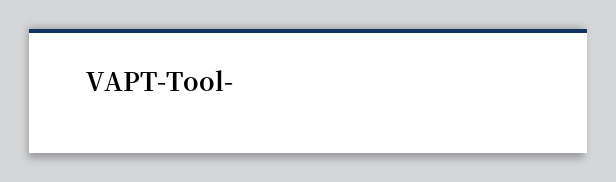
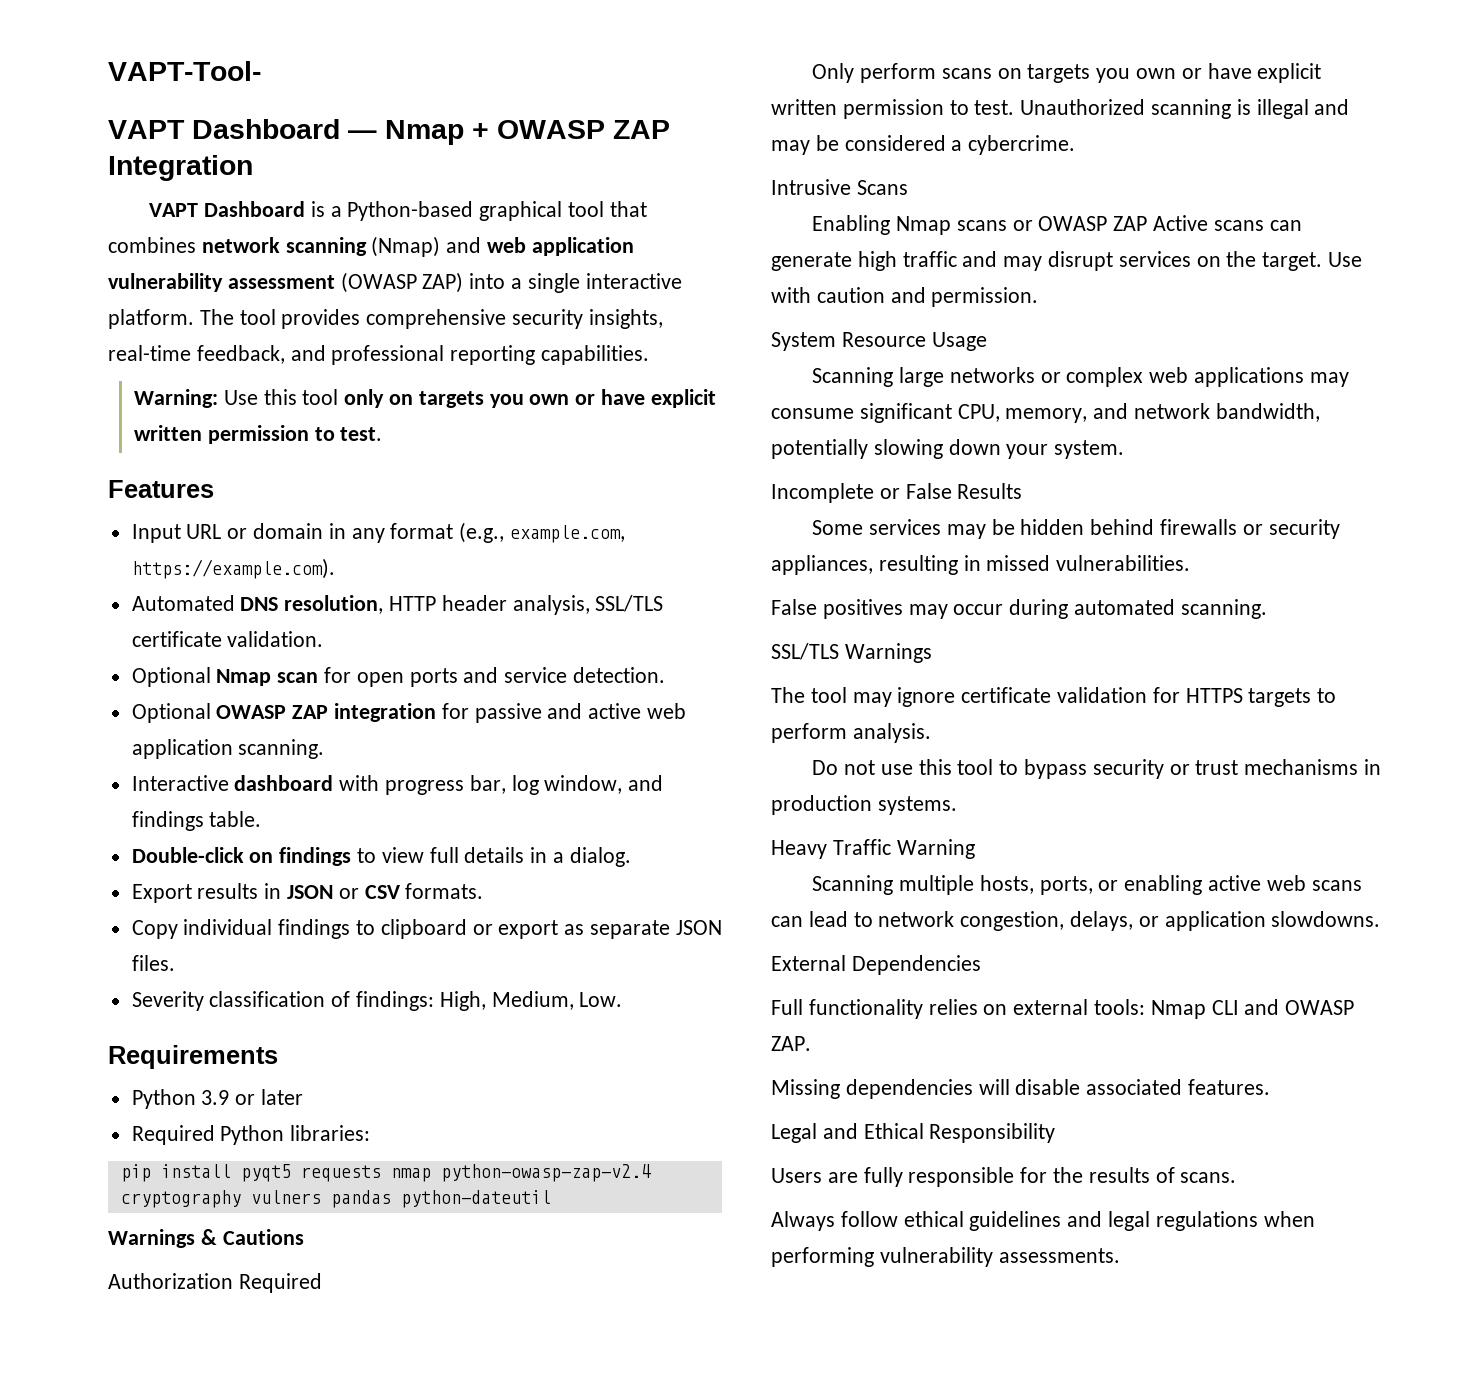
(233, 80) none -> [108,119,670,145] [108,155,253,181] [149,201,647,221] [108,236,634,257] [108,272,682,293] [108,309,663,329] [108,345,650,365] [133,389,716,408] [133,425,383,444] [108,480,214,498] [131,522,626,543] [131,558,335,579] [131,595,664,615] [131,631,324,647] [131,667,666,687] [131,703,687,723] [131,739,325,759] [131,775,664,795] [131,811,262,831] [131,847,631,867] [131,883,484,903] [131,919,722,939] [131,955,175,971] [131,991,623,1011] [108,1045,278,1069] [131,1089,304,1109] [131,1125,371,1145] [120,1164,651,1182] [120,1190,551,1208] [108,1229,304,1248] [108,1273,322,1293] [812,63,1322,83] [771,99,1350,119] [771,135,1076,155] [771,179,908,195] [812,215,1302,235] [771,251,1363,271] [771,287,1039,307] [771,332,987,351] [812,367,1349,387] [771,403,1320,423] [771,439,1125,459] [771,483,1023,503] [812,519,1340,539] [771,555,1191,575] [771,599,1267,619] [771,643,932,663] [771,687,1337,707] [771,723,931,743] [812,759,1381,779] [771,795,957,815] [771,839,975,859] [812,875,1362,895] [771,911,1381,931] [771,955,981,975] [771,999,1355,1019] [771,1036,811,1051] [771,1079,1271,1099] [771,1123,1056,1143] [771,1167,1237,1187] [771,1211,1315,1231] [771,1247,1120,1267] // VAPT Dashboard — Nmap + OWASP ZAP Integration // VAPT Dashboard is a Python-based graphical tool that combines network scanning (Nmap) and web application vulnerability assessment (OWASP ZAP) into a single interactive platform. The tool provides comprehensive security insights, real-time feedback, and professional reporting capabilities. // Warning: Use this tool only on targets you own or have explicit written permission to test. // Features // Input URL or domain in any format (e.g., example.com, https://example.com). // Automated DNS resolution, HTTP header analysis, SSL/TLS certificate validation. // Optional Nmap scan for open ports and service detection. // Optional OWASP ZAP integration for passive and active web application scanning. // Interactive dashboard with progress bar, log window, and findings table. // Double-click on findings to view full details in a dialog. // Export results in JSON or CSV formats. // Copy individual findings to clipboard or export as separate JSON files. // Severity classification of findings: High, Medium, Low. // Requirements // Python 3.9 or later // Required Python libraries: // pip install pyqt5 requests nmap python-owasp-zap-v2.4 cryptography vulners pandas python-dateutil // Warnings & Cautions // Authorization Required // Only perform scans on targets you own or have explicit written permission to test. Unauthorized scanning is illegal and may be considered a cybercrime. // Intrusive Scans // Enabling Nmap scans or OWASP ZAP Active scans can generate high traffic and may disrupt services on the target. Use with caution and permission. // System Resource Usage // Scanning large networks or complex web applications may consume significant CPU, memory, and network bandwidth, potentially slowing down your system. // Incomplete or False Results // Some services may be hidden behind firewalls or security appliances, resulting in missed vulnerabilities. // False positives may occur during automated scanning. // SSL/TLS Warnings // The tool may ignore certificate validation for HTTPS targets to perform analysis. // Do not use this tool to bypass security or trust mechanisms in production systems. // Heavy Traffic Warning // Scanning multiple hosts, ports, or enabling active web scans can lead to network congestion, delays, or application slowdowns. // External Dependencies // Full functionality relies on external tools: Nmap CLI and OWASP ZAP. // Missing dependencies will disable associated features. // Legal and Ethical Responsibility // Users are fully responsible for the results of scans. // Always follow ethical guidelines and legal regulations when performing vulnerability assessments.

